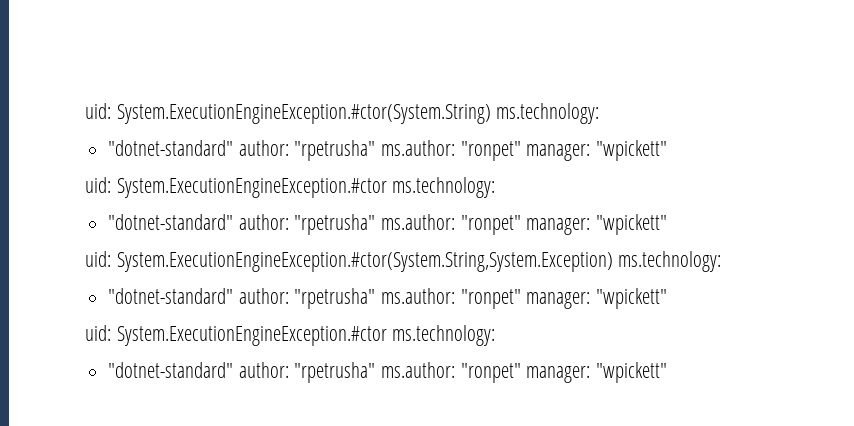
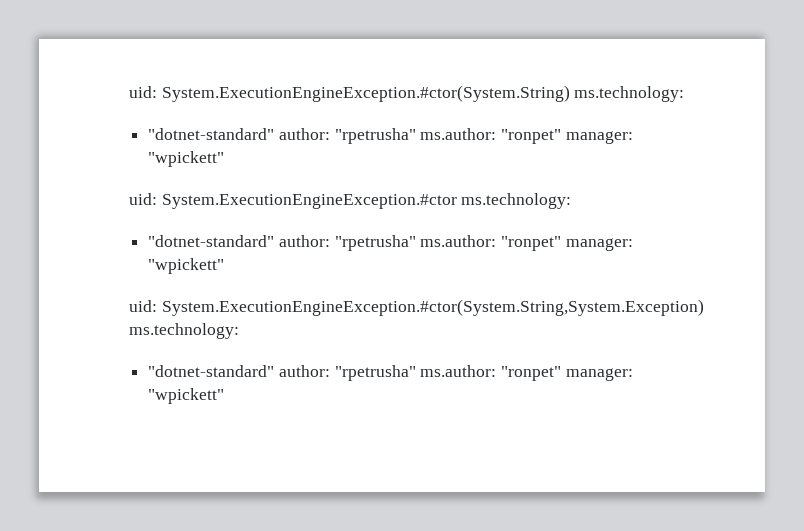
[85,325,496,346] [108,362,668,383] // uid: System.ExecutionEngineException.#ctor ms.technology: // "dotnet-standard" author: "rpetrusha" ms.author: "ronpet" manager: "wpickett" -> (225, 396) none

